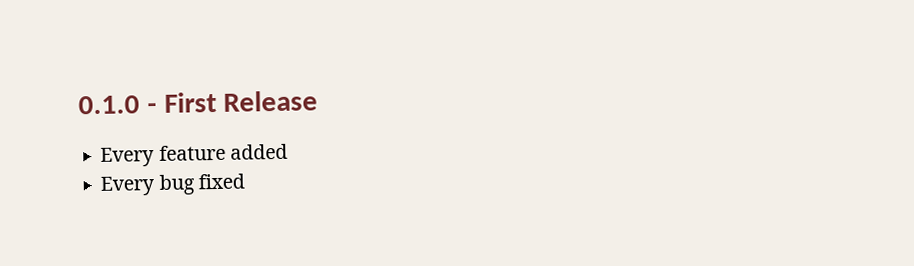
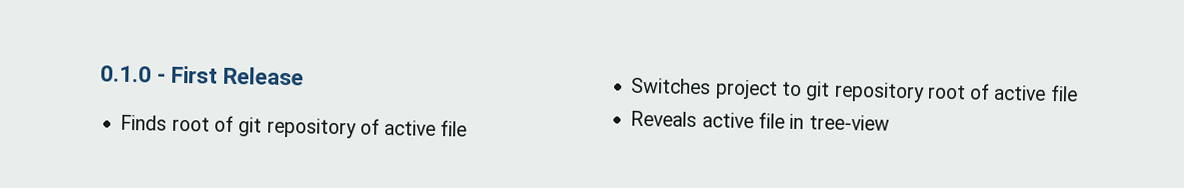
[100,143,288,167] [100,173,245,196] Every feature added // Every bug fixed -> [120,114,468,139] [631,77,1078,103] [630,110,890,131] Finds root of git repository of active file // Switches project to git repository root of active file // Reveals active file in tree-view

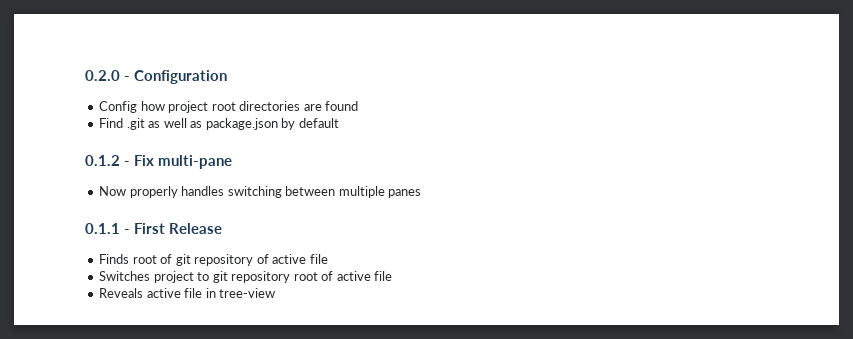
[100,65,152,83] 0.1.0 -> [85,70,228,84] [99,101,359,113] [99,118,339,130] [85,155,233,169] [99,186,422,198] [85,223,120,234] 0.2.0 - Configuration // Config how project root directories are found // Find .git as well as package.json by default // 0.1.2 - Fix multi-pane // Now properly handles switching between multiple panes // 0.1.1

